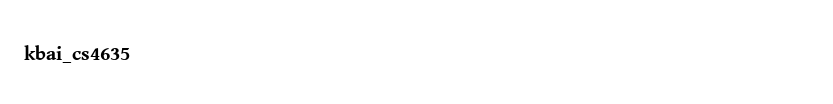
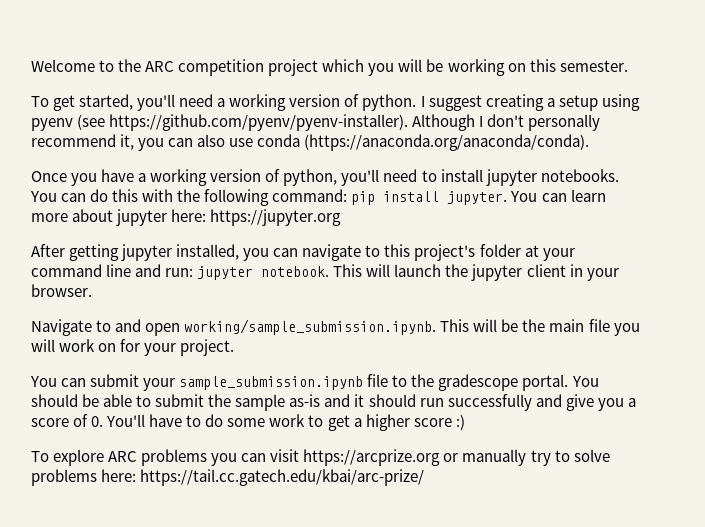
[24,45,130,63] kbai_cs4635 -> [31,59,628,76] [31,94,640,111] [31,114,601,131] [31,134,590,151] [31,169,619,186] [30,189,606,206] [31,209,342,226] [31,244,575,261] [31,264,619,281] [31,284,92,297] [31,319,640,336] [31,339,235,356] [30,374,599,391] [31,394,636,411] [31,414,465,431] [31,449,610,466] [31,469,425,486] Welcome to the ARC competition project which you will be working on this semester. // To get started, you'll need a working version of python. I suggest creating a setup using pyenv (see https://github.com/pyenv/pyenv-installer). Although I don't personally recommend it, you can also use conda (https://anaconda.org/anaconda/conda). // Once you have a working version of python, you'll need to install jupyter notebooks. You can do this with the following command: pip install jupyter. You can learn more about jupyter here: https://jupyter.org // After getting jupyter installed, you can navigate to this project's folder at your command line and run: jupyter notebook. This will launch the jupyter client in your browser. // Navigate to and open working/sample_submission.ipynb. This will be the main file you will work on for your project. // You can submit your sample_submission.ipynb file to the gradescope portal. You should be able to submit the sample as-is and it should run successfully and give you a score of 0. You'll have to do some work to get a higher score :) // To explore ARC problems you can visit https://arcprize.org or manually try to solve problems here: https://tail.cc.gatech.edu/kbai/arc-prize/

